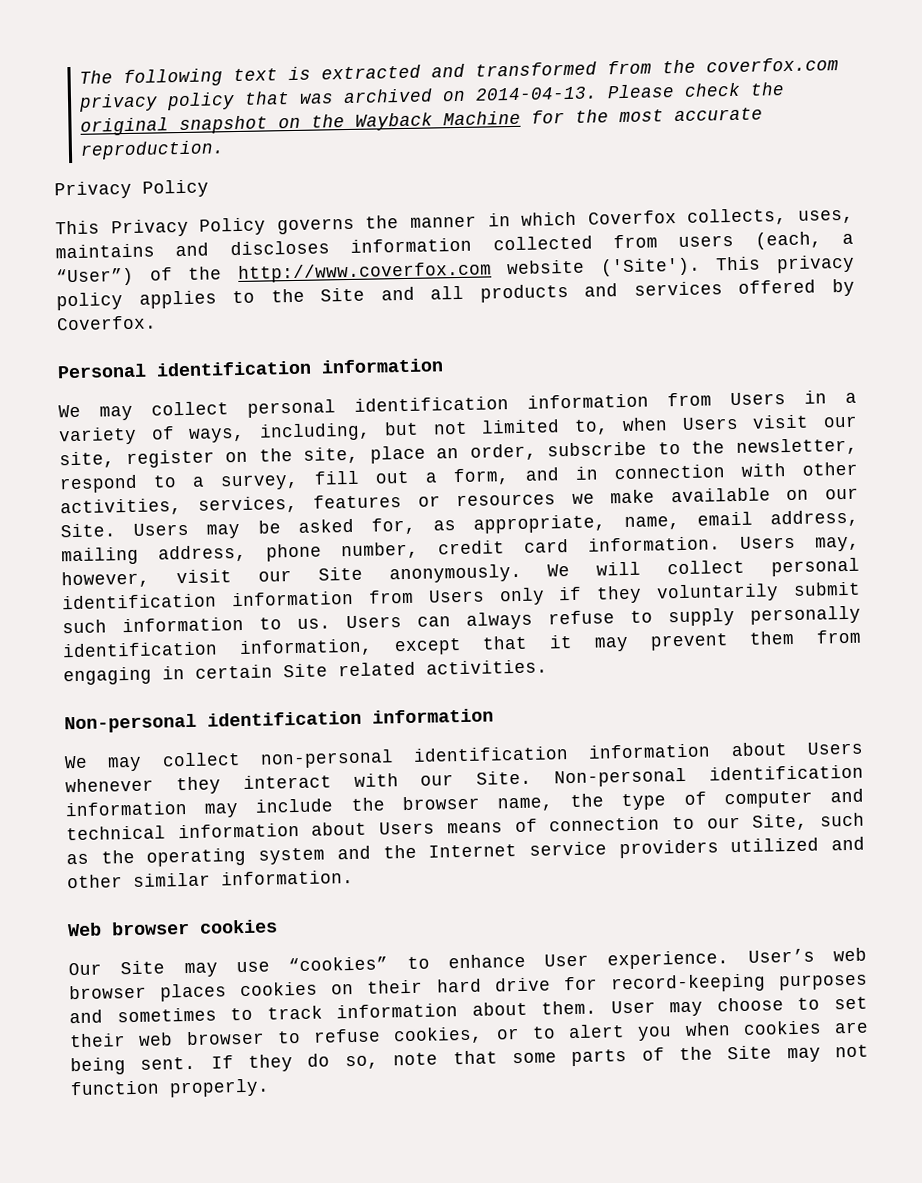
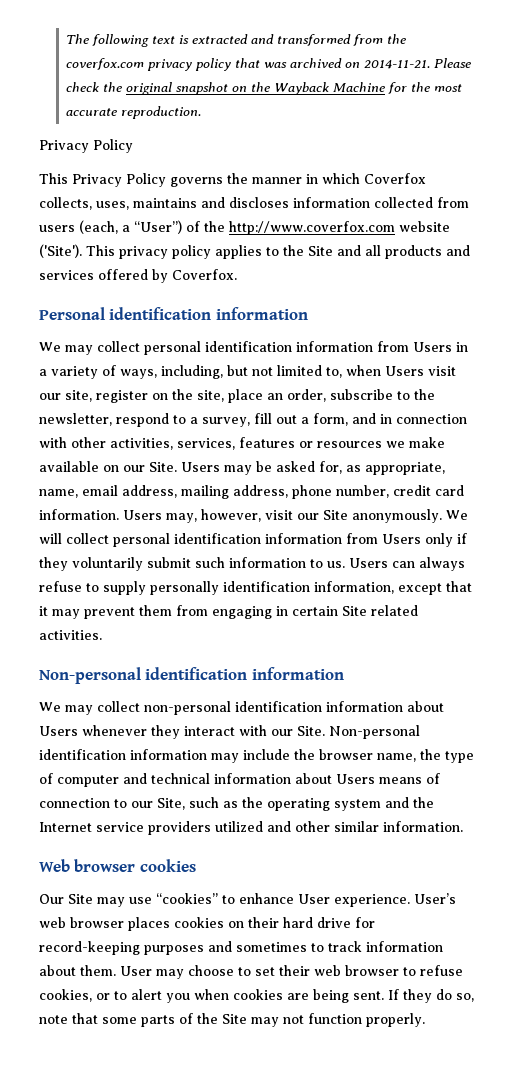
[475,86,599,101] 2014-04-13. -> [364,59,431,69] 2014-11-21.

